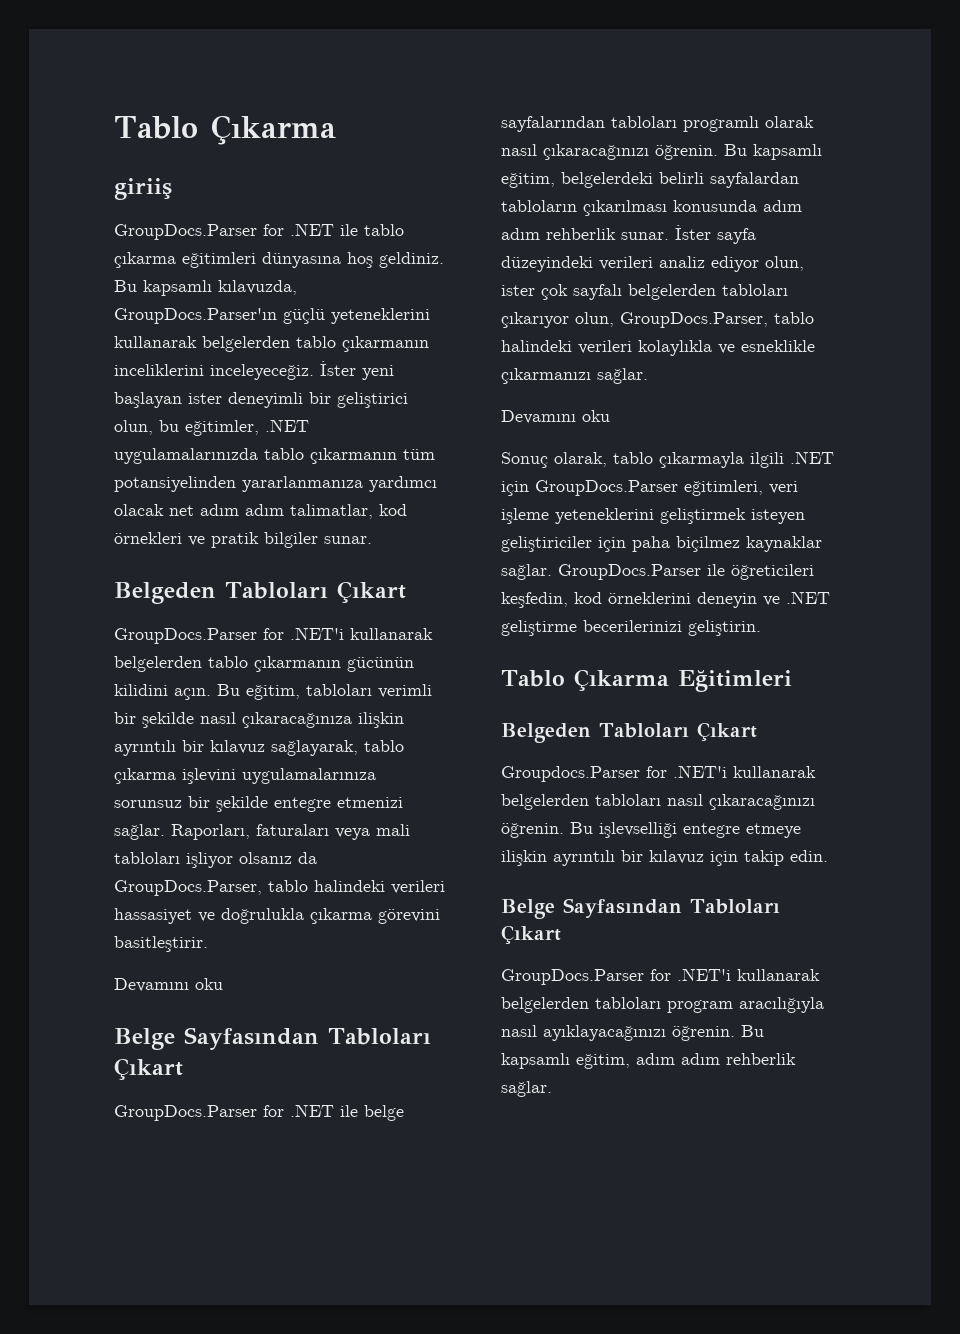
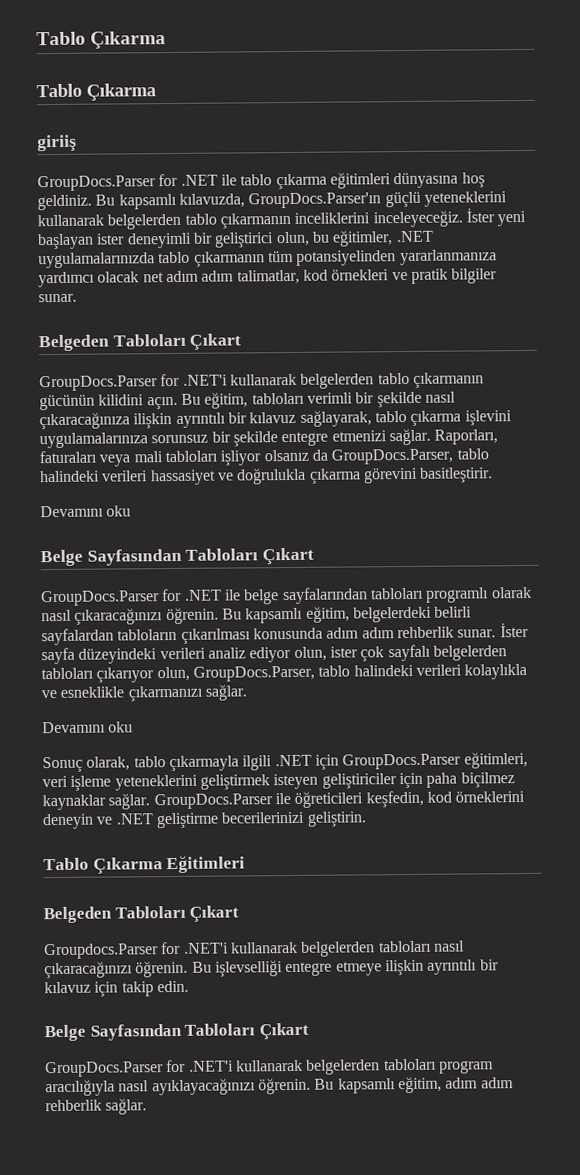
[114,115,336,145] Tablo Çıkarma -> [36,31,167,49] [36,83,156,101] Tablo Çıkarma // Tablo Çıkarma

